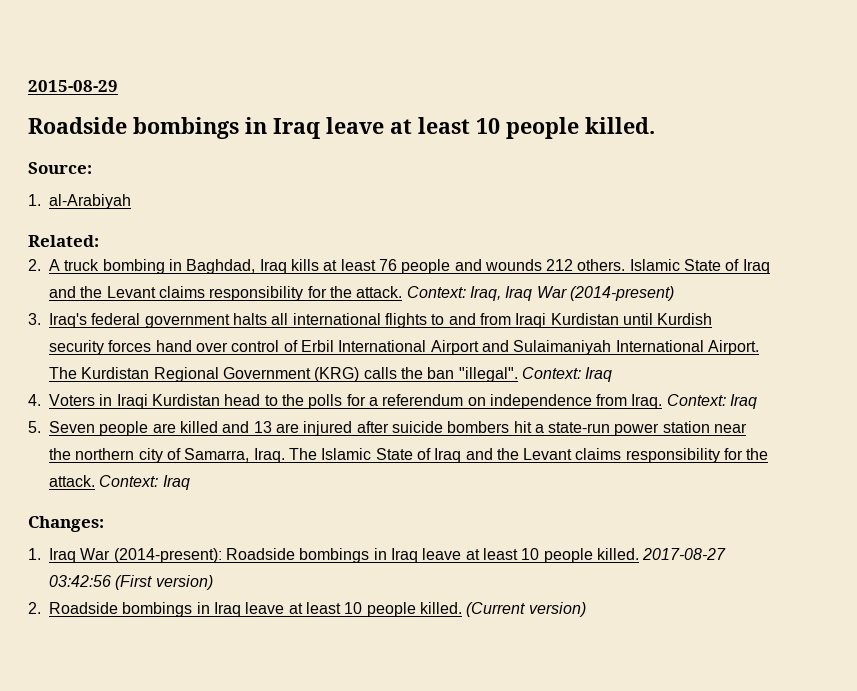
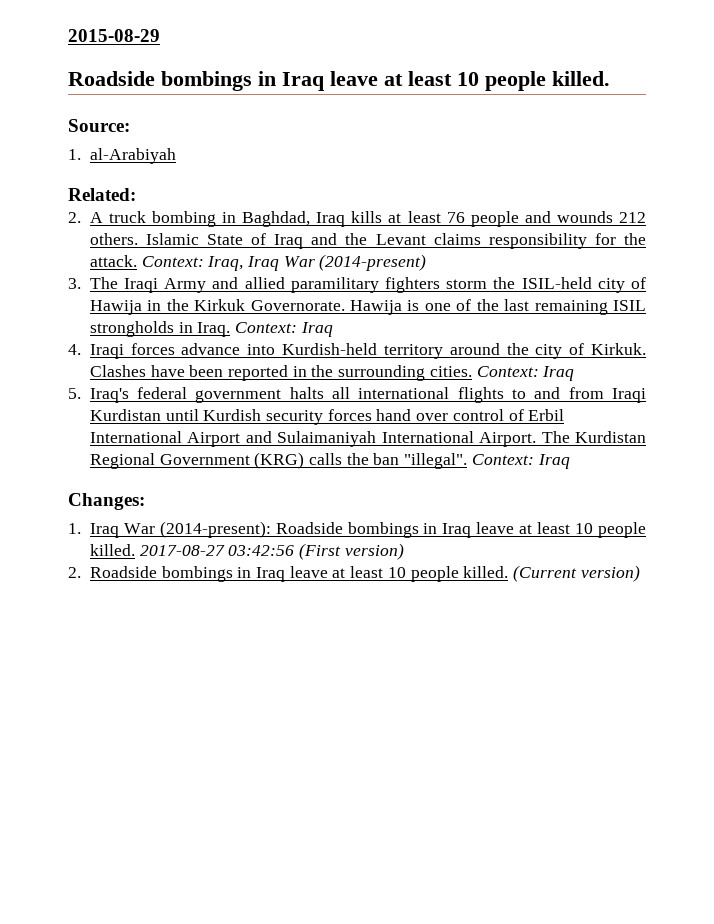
(41, 319) none -> [89,277,646,293] [89,299,646,315] [89,321,333,337] [68,343,646,359] [89,365,575,381] [68,388,81,399] The Iraqi Army and allied paramilitary fighters storm the ISIL-held city of Hawija in the Kirkuk Governorate. Hawija is one of the last remaining ISIL strongholds in Iraq. Context: Iraq // 4. Iraqi forces advance into Kurdish-held territory around the city of Kirkuk. Clashes have been reported in the surrounding cities. Context: Iraq // 5.
[28,394,758,409] [28,421,748,436] [49,448,769,463] [49,475,190,490] // 4. Voters in Iraqi Kurdistan head to the polls for a referendum on independence from Iraq. Context: Iraq // 5. Seven people are killed and 13 are injured after suicide bombers hit a state-run power station near the northern city of Samarra, Iraq. The Islamic State of Iraq and the Levant claims responsibility for the attack. Context: Iraq -> (570, 461) none

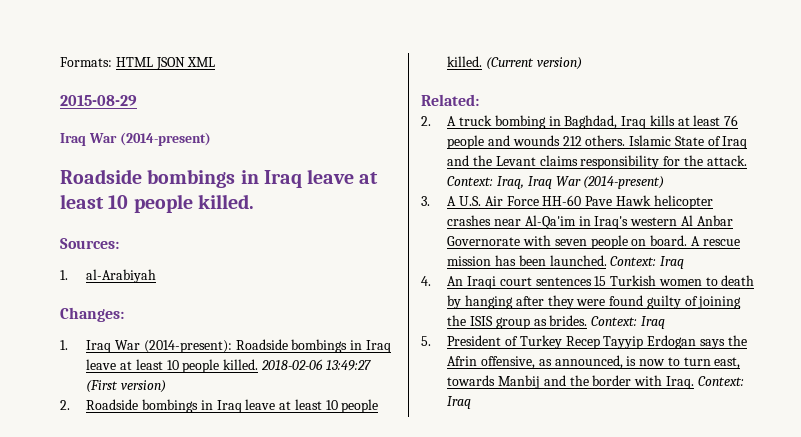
[68,29,160,42] 2015-08-29 -> [60,57,216,70] [60,95,137,106] [60,132,211,146] Formats: HTML JSON XML // 2015-08-29 // Iraq War (2014-present)
[68,119,130,132] Source: -> [60,238,119,249] Sources:
(176, 156) none -> [60,307,124,322] [60,339,391,353] [86,359,371,373] [86,380,166,393] [60,399,379,413] [447,56,582,70] // Changes: // 1. Iraq War (2014-present): Roadside bombings in Iraq leave at least 10 people killed. 2018-02-06 13:49:27 (First version) // 2. Roadside bombings in Iraq leave at least 10 people killed. (Current version)
[89,277,646,293] [89,299,646,315] [89,321,333,337] [68,343,646,359] [89,365,575,381] [68,387,646,403] [89,409,565,425] [89,431,646,447] [89,452,570,469] [68,493,145,510] [68,521,646,538] [89,543,404,560] [68,565,640,582] The Iraqi Army and allied paramilitary fighters storm the ISIL-held city of Hawija in the Kirkuk Governorate. Hawija is one of the last remaining ISIL strongholds in Iraq. Context: Iraq // 4. Iraqi forces advance into Kurdish-held territory around the city of Kirkuk. Clashes have been reported in the surrounding cities. Context: Iraq // 5. Iraq's federal government halts all international flights to and from Iraqi Kurdistan until Kurdish security forces hand over control of Erbil International Airport and Sulaimaniyah International Airport. The Kurdistan Regional Government (KRG) calls the ban "illegal". Context: Iraq // Changes: // 1. Iraq War (2014-present): Roadside bombings in Iraq leave at least 10 people killed. 2017-08-27 03:42:56 (First version) // 2. Roadside bombings in Iraq leave at least 10 people killed. (Current version) -> [447,195,713,209] [447,215,733,229] [447,235,740,249] [447,255,685,269] [421,275,755,289] [447,295,742,309] [447,315,665,329] [421,335,747,349] [447,355,741,369] [447,375,744,389] [447,396,472,409] A U.S. Air Force HH-60 Pave Hawk helicopter crashes near Al-Qa'im in Iraq's western Al Anbar Governorate with seven people on board. A rescue mission has been launched. Context: Iraq // 4. An Iraqi court sentences 15 Turkish women to death by hanging after they were found guilty of joining the ISIS group as brides. Context: Iraq // 5. President of Turkey Recep Tayyip Erdogan says the Afrin offensive, as announced, is now to turn east, towards Manbij and the border with Iraq. Context: Iraq

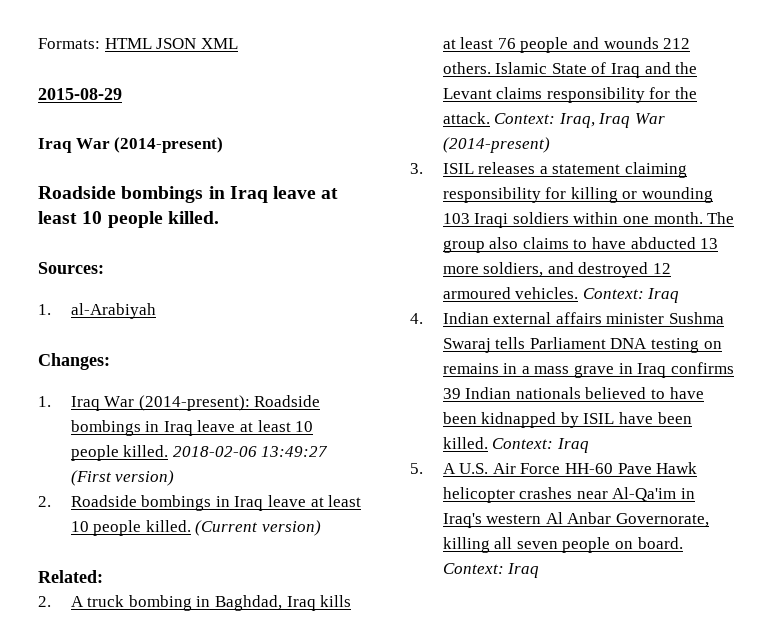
(430, 201) none -> [442,162,687,178] [442,187,713,203] [442,212,735,228] [442,237,719,253] [442,262,671,278] [442,287,680,303] [410,312,724,324] [442,337,722,353] [442,362,734,378] [442,387,704,399] [442,412,692,428] [442,437,589,453] [410,463,423,474] ISIL releases a statement claiming responsibility for killing or wounding 103 Iraqi soldiers within one month. The group also claims to have abducted 13 more soldiers, and destroyed 12 armoured vehicles. Context: Iraq // 4. Indian external affairs minister Sushma Swaraj tells Parliament DNA testing on remains in a mass grave in Iraq confirms 39 Indian nationals believed to have been kidnapped by ISIL have been killed. Context: Iraq // 5.
[447,235,551,246] Governorate with -> [615,513,709,527] [442,537,513,553] Governorate, killing all
[690,236,740,246] [447,255,685,269] [421,275,755,289] [447,295,742,309] [447,315,665,329] [421,335,747,349] [447,355,741,369] [447,375,694,389] A rescue mission has been launched. Context: Iraq // 4. An Iraqi court sentences 15 Turkish women to death by hanging after they were found guilty of joining the ISIS group as brides. Context: Iraq // 5. President of Turkey Recep Tayyip Erdogan says the Afrin offensive, as announced, is now to turn east, towards Manbij and the border with Iraq. -> (683, 543) none

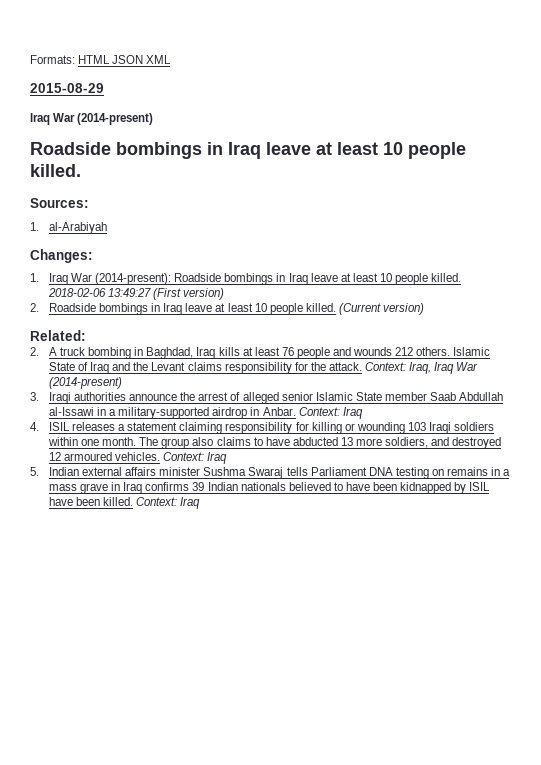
(423, 168) none -> [48,392,504,404] [48,407,363,419] [30,422,39,431] Iraqi authorities announce the arrest of alleged senior Islamic State member Saab Abdullah al-Issawi in a military-supported airdrop in Anbar. Context: Iraq // 4.
[410,313,423,324] 4. -> [30,467,39,476] 5.
[410,462,698,474] [442,487,695,503] [442,512,709,528] [442,537,683,553] [442,563,540,578] // 5. A U.S. Air Force HH-60 Pave Hawk helicopter crashes near Al-Qa'im in Iraq's western Al Anbar Governorate, killing all seven people on board. Context: Iraq -> (201, 503) none

